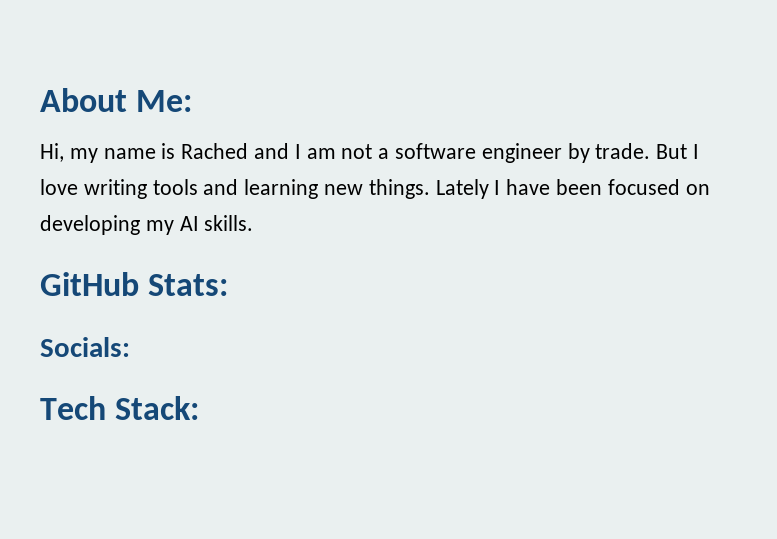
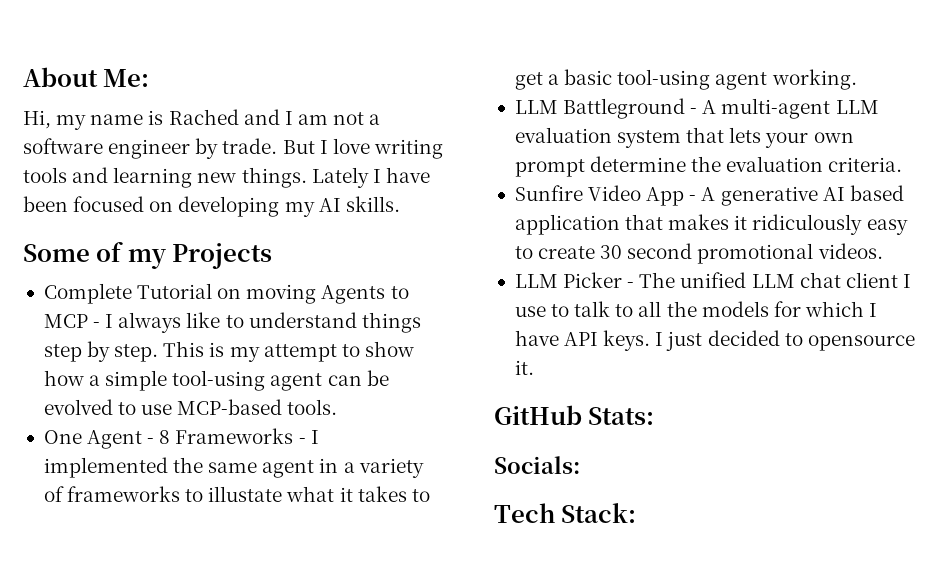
(254, 223) none -> [23,241,273,269] [43,283,409,304] [43,312,421,333] [43,341,414,362] [43,370,389,391] [43,399,338,415] [43,428,319,449] [43,457,424,478] [43,486,430,502] [514,69,857,90] [514,98,879,119] [514,127,854,148] [514,156,903,177] [514,185,904,206] [514,214,908,235] [514,243,883,264] [514,272,911,288] [514,301,878,317] [514,330,915,351] [514,360,534,375] // Some of my Projects // Complete Tutorial on moving Agents to MCP - I always like to understand things step by step. This is my attempt to show how a simple tool-using agent can be evolved to use MCP-based tools. // One Agent - 8 Frameworks - I implemented the same agent in a variety of frameworks to illustate what it takes to get a basic tool-using agent working. // LLM Battleground - A multi-agent LLM evaluation system that lets your own prompt determine the evaluation criteria. // Sunfire Video App - A generative AI based application that makes it ridiculously easy to create 30 second promotional videos. // LLM Picker - The unified LLM chat client I use to talk to all the models for which I have API keys. I just decided to opensource it.

